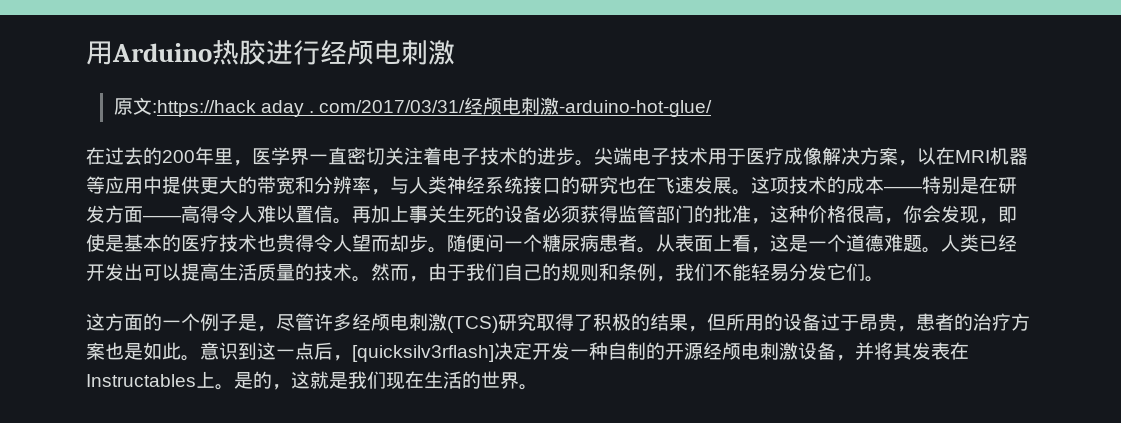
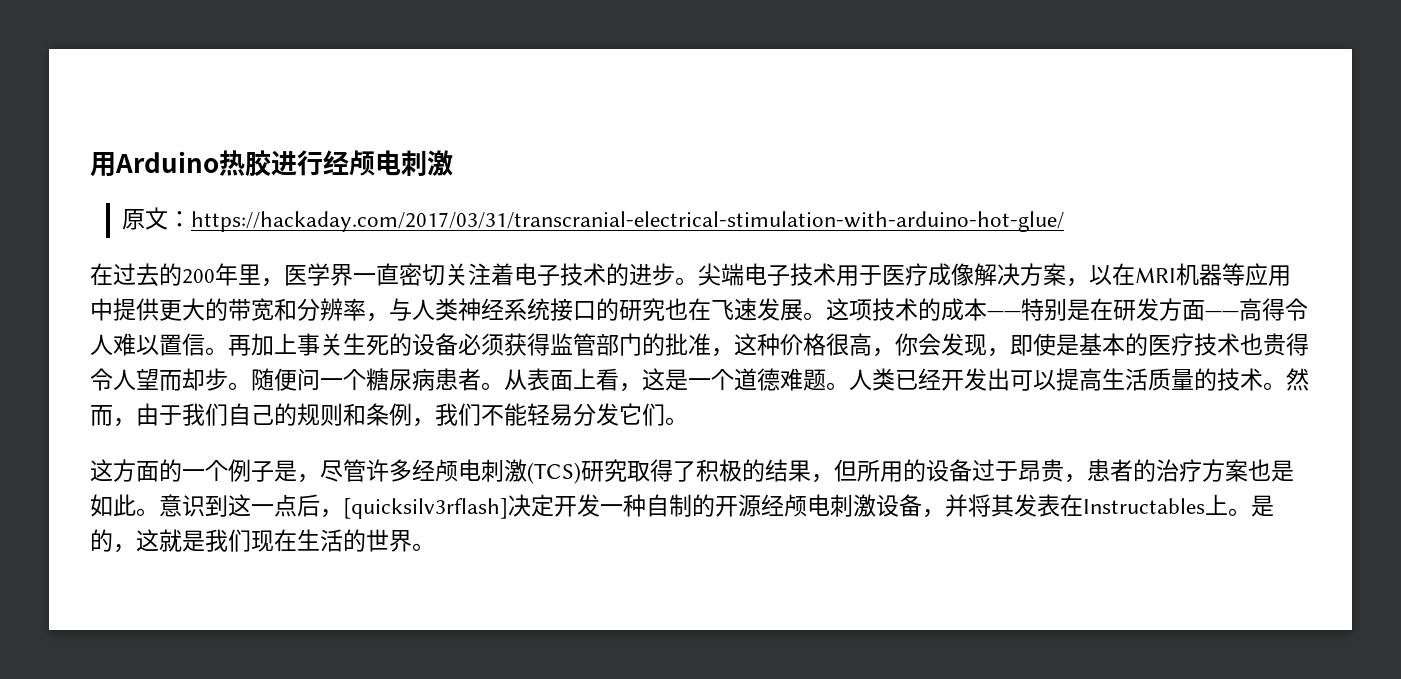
[151,97,713,117] :https://hack aday . com/2017/03/31/经颅电刺激-arduino-hot-glue/ -> [168,211,1065,232] ：https://hackaday.com/2017/03/31/transcranial-electrical-stimulation-with-arduino-hot-glue/

